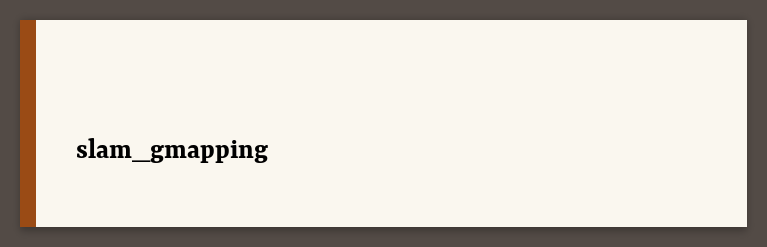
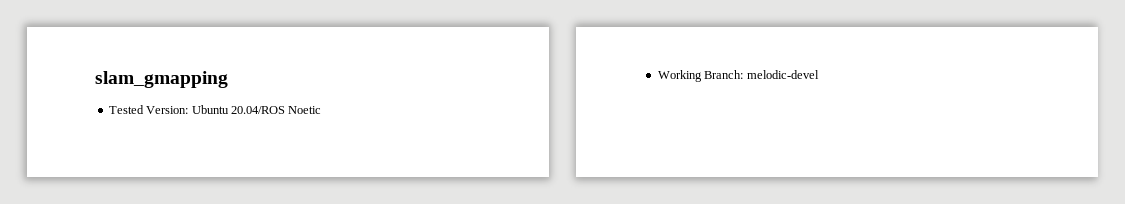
(268, 150) none -> [108,105,322,114] [657,70,819,82] // Tested Version: Ubuntu 20.04/ROS Noetic // Working Branch: melodic-devel

